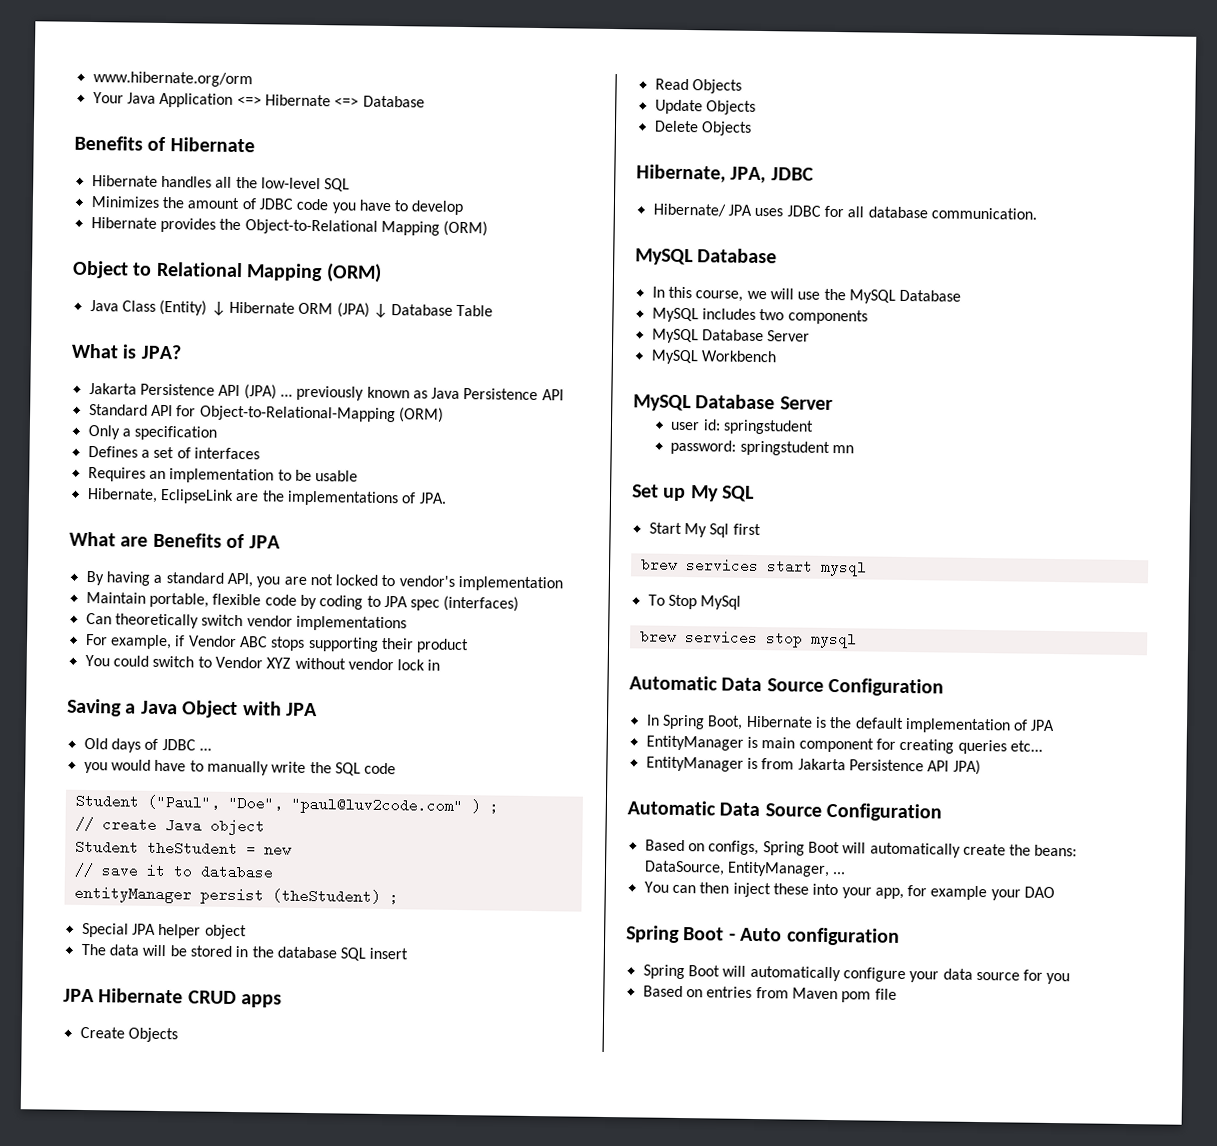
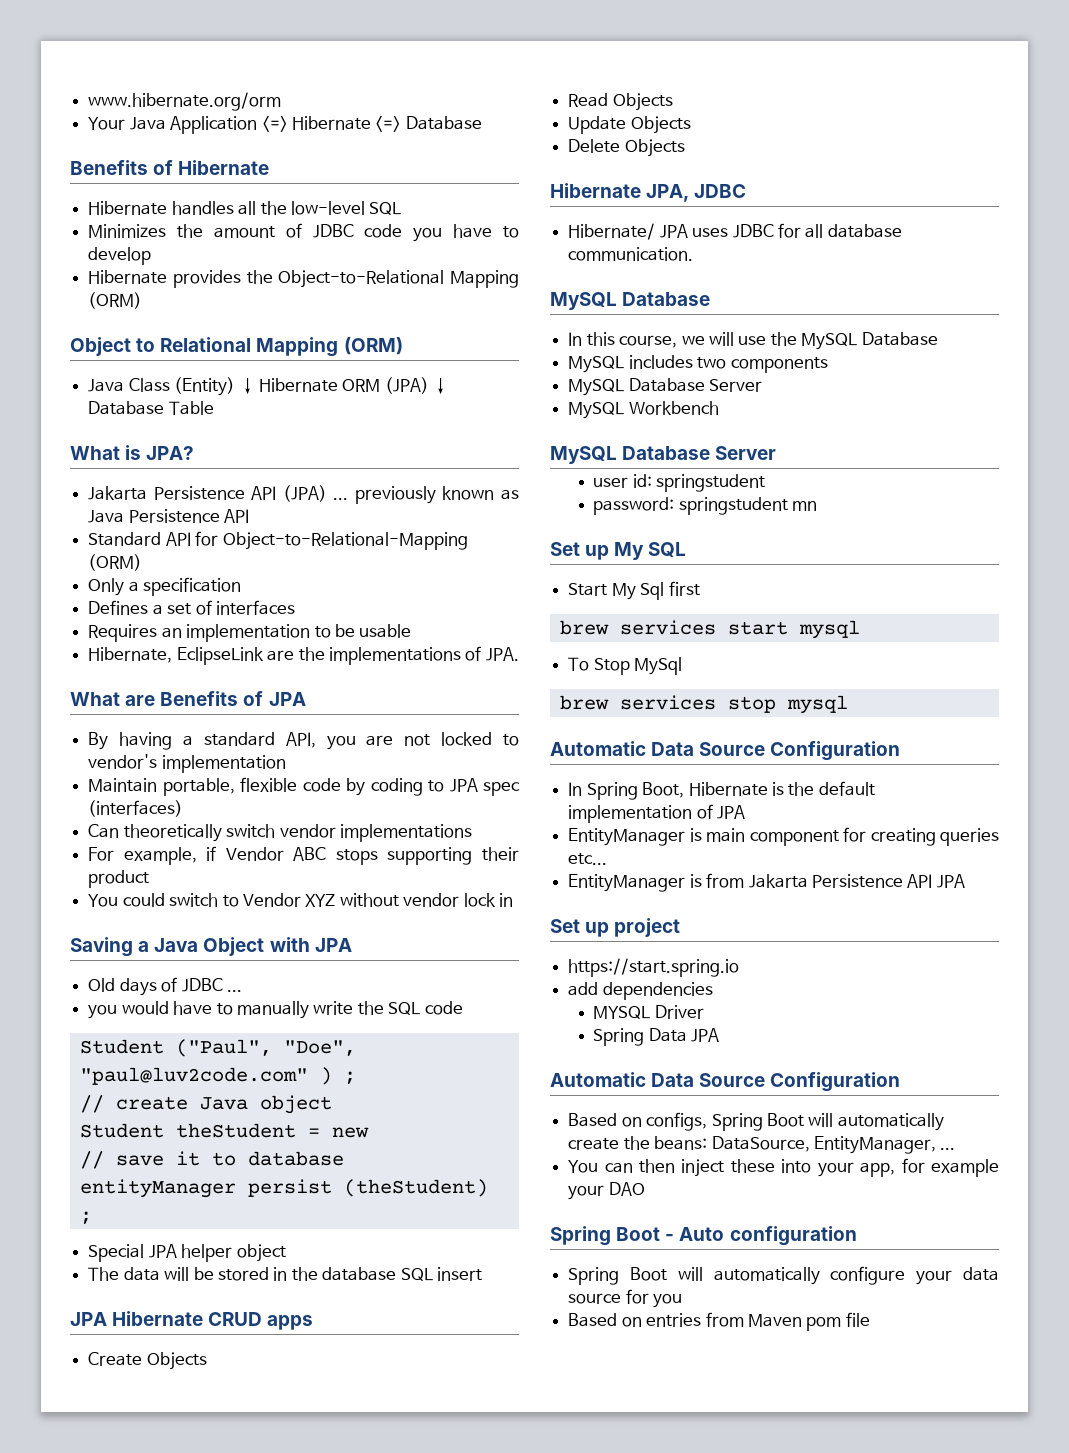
[636,164,726,183] Hibernate, -> [550,183,641,198] Hibernate
[952,759,981,776] JPA) -> [936,874,965,888] [550,918,681,937] [568,958,740,977] [568,982,713,1000] [593,1005,704,1019] [593,1028,720,1046] JPA // Set up project // https://start.spring.io // add dependencies // MYSQL Driver // Spring Data JPA

